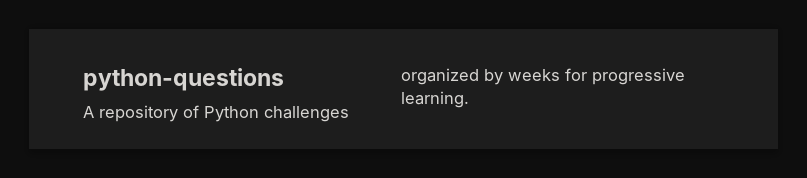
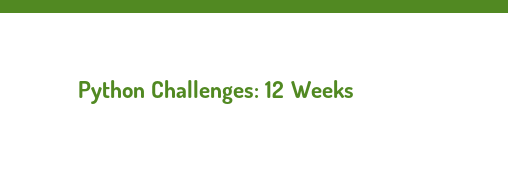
[83,68,284,91] [83,105,349,122] [401,68,685,85] [401,91,469,108] python-questions // A repository of Python challenges organized by weeks for progressive learning. -> [78,80,354,104] Python Challenges: 12 Weeks

